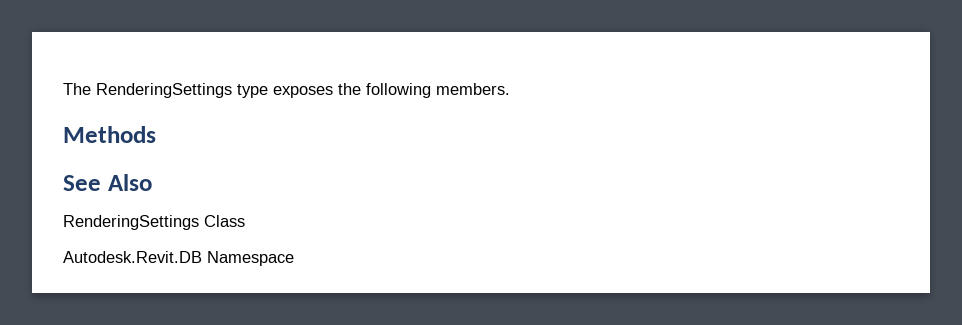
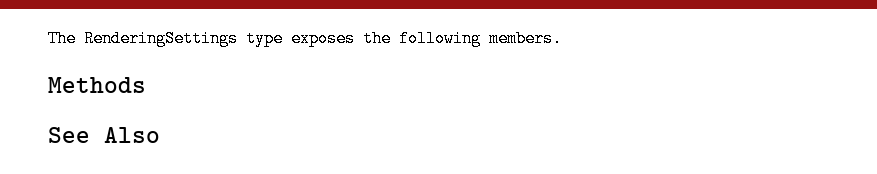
[63,215,245,230] [63,251,294,266] // RenderingSettings Class // Autodesk.Revit.DB Namespace -> (160, 135) none

